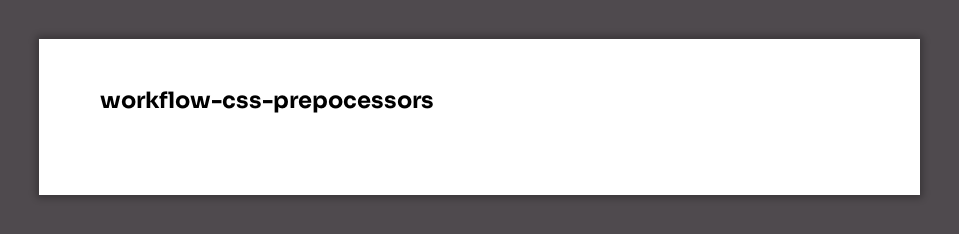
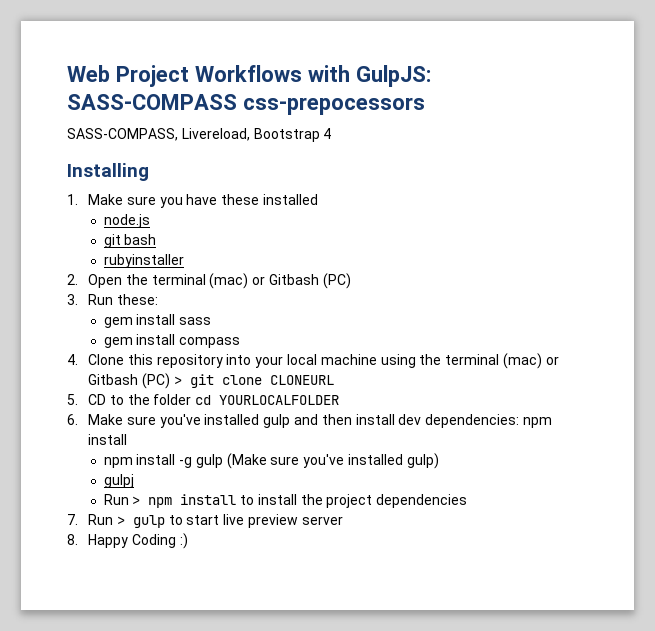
[100,91,434,113] workflow-css-prepocessors -> [67,65,431,87] [67,94,425,115] [67,128,332,142] [67,163,149,181] [67,194,319,208] [103,214,150,228] [103,234,157,248] [103,254,184,268] [67,273,351,289] [67,294,158,305] [103,314,212,328] [103,334,241,348] [67,353,559,369] [88,373,334,389] [67,394,340,405] [67,414,552,428] [88,434,128,445] [103,453,439,469] [103,474,134,488] [103,494,468,508] [67,514,343,528] [67,533,188,549] Web Project Workflows with GulpJS: SASS-COMPASS css-prepocessors // SASS-COMPASS, Livereload, Bootstrap 4 // Installing // 1. Make sure you have these installed // node.js // git bash // rubyinstaller // 2. Open the terminal (mac) or Gitbash (PC) // 3. Run these: // gem install sass // gem install compass // 4. Clone this repository into your local machine using the terminal (mac) or Gitbash (PC) > git clone CLONEURL // 5. CD to the folder cd YOURLOCALFOLDER // 6. Make sure you've installed gulp and then install dev dependencies: npm install // npm install -g gulp (Make sure you've installed gulp) // gulpj // Run > npm install to install the project dependencies // 7. Run > gulp to start live preview server // 8. Happy Coding :)

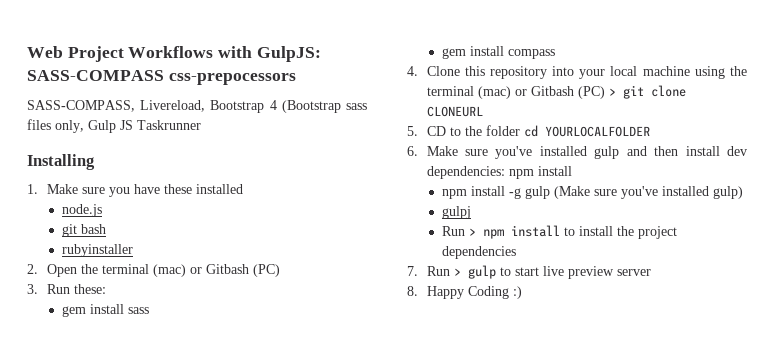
(332, 133) none -> [281,100,367,113] [27,119,201,133] (Bootstrap sass files only, Gulp JS Taskrunner

